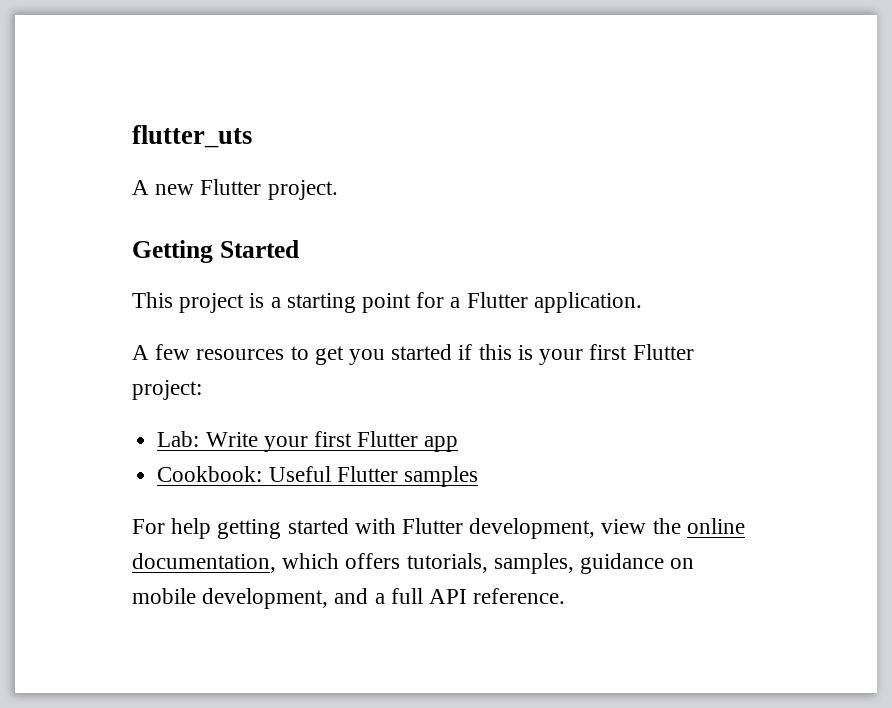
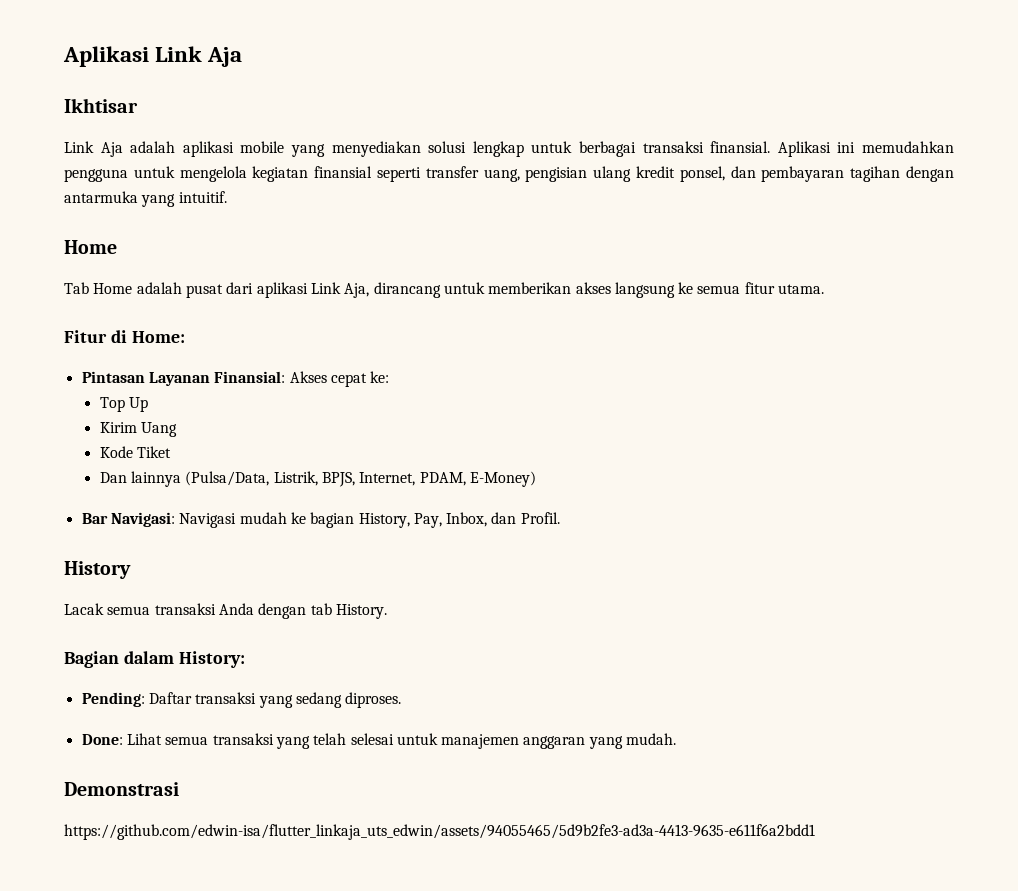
[132,125,252,148] [132,179,338,200] [132,240,299,263] [132,292,642,313] [132,344,694,365] [132,380,202,400] [157,431,459,452] [157,466,478,487] [132,518,745,539] [132,553,695,574] [132,588,566,609] flutter_uts // A new Flutter project. // Getting Started // This project is a starting point for a Flutter application. // A few resources to get you started if this is your first Flutter project: // Lab: Write your first Flutter app // Cookbook: Useful Flutter samples // For help getting started with Flutter development, view the online documentation, which offers tutorials, samples, guidance on mobile development, and a full API reference. -> [63,46,243,67] [64,98,138,113] [64,141,955,157] [64,166,954,182] [64,191,227,207] [64,240,117,254] [64,282,825,298] [64,330,185,343] [81,371,390,387] [99,397,149,412] [99,422,178,437] [99,446,172,458] [99,471,537,487] [81,512,560,528] [64,561,131,579] [64,603,387,619] [64,651,245,668] [81,692,402,708] [81,733,677,749] [64,782,179,796] [64,824,815,840] Aplikasi Link Aja // Ikhtisar // Link Aja adalah aplikasi mobile yang menyediakan solusi lengkap untuk berbagai transaksi finansial. Aplikasi ini memudahkan pengguna untuk mengelola kegiatan finansial seperti transfer uang, pengisian ulang kredit ponsel, dan pembayaran tagihan dengan antarmuka yang intuitif. // Home // Tab Home adalah pusat dari aplikasi Link Aja, dirancang untuk memberikan akses langsung ke semua fitur utama. // Fitur di Home: // Pintasan Layanan Finansial: Akses cepat ke: // Top Up // Kirim Uang // Kode Tiket // Dan lainnya (Pulsa/Data, Listrik, BPJS, Internet, PDAM, E-Money) // Bar Navigasi: Navigasi mudah ke bagian History, Pay, Inbox, dan Profil. // History // Lacak semua transaksi Anda dengan tab History. // Bagian dalam History: // Pending: Daftar transaksi yang sedang diproses. // Done: Lihat semua transaksi yang telah selesai untuk manajemen anggaran yang mudah. // Demonstrasi // https://github.com/edwin-isa/flutter_linkaja_uts_edwin/assets/94055465/5d9b2fe3-ad3a-4413-9635-e611f6a2bdd1

